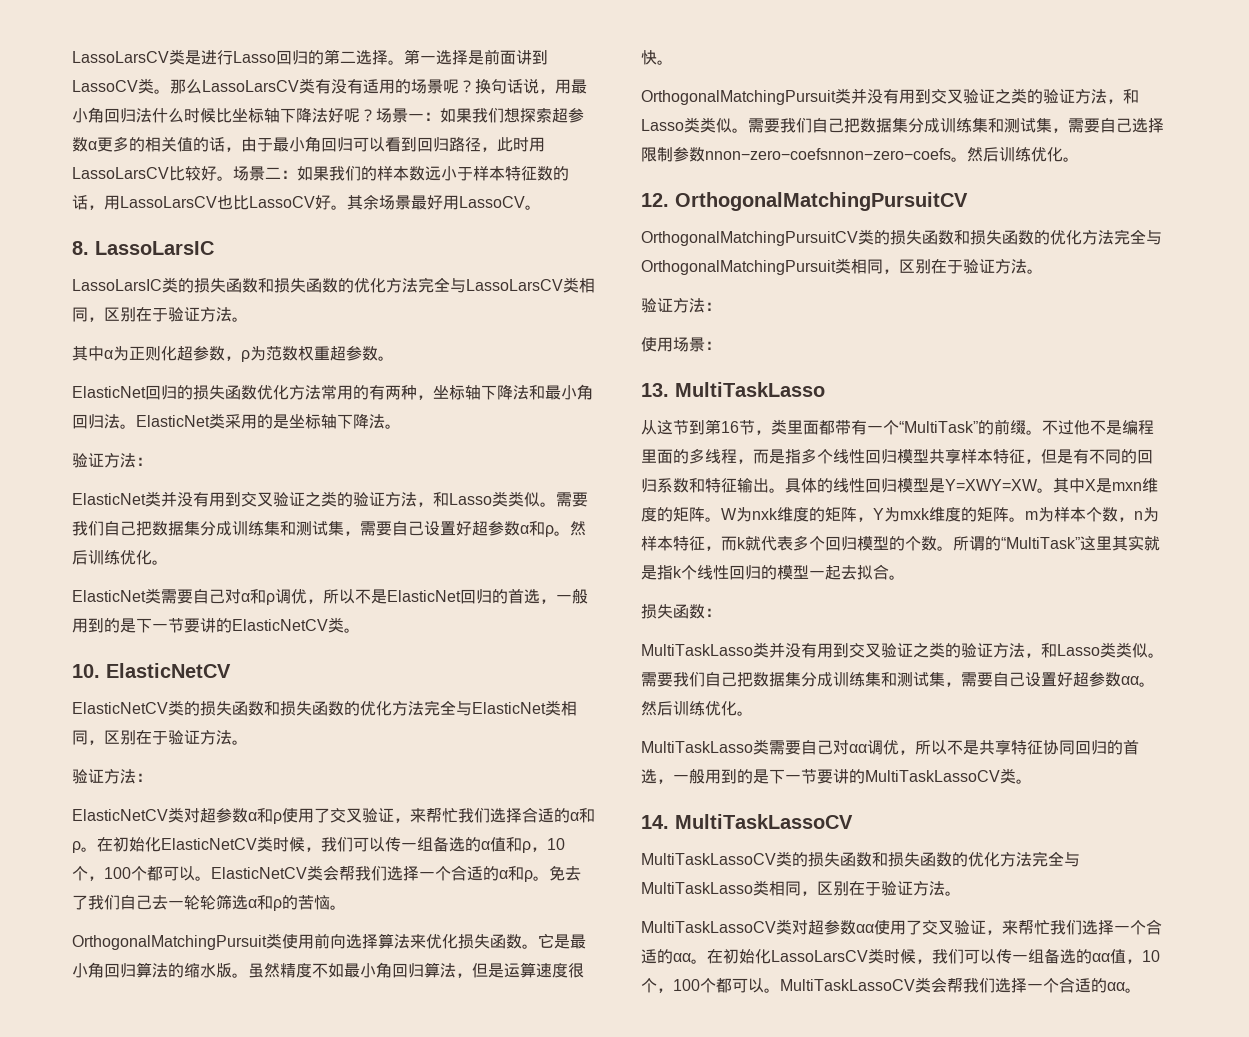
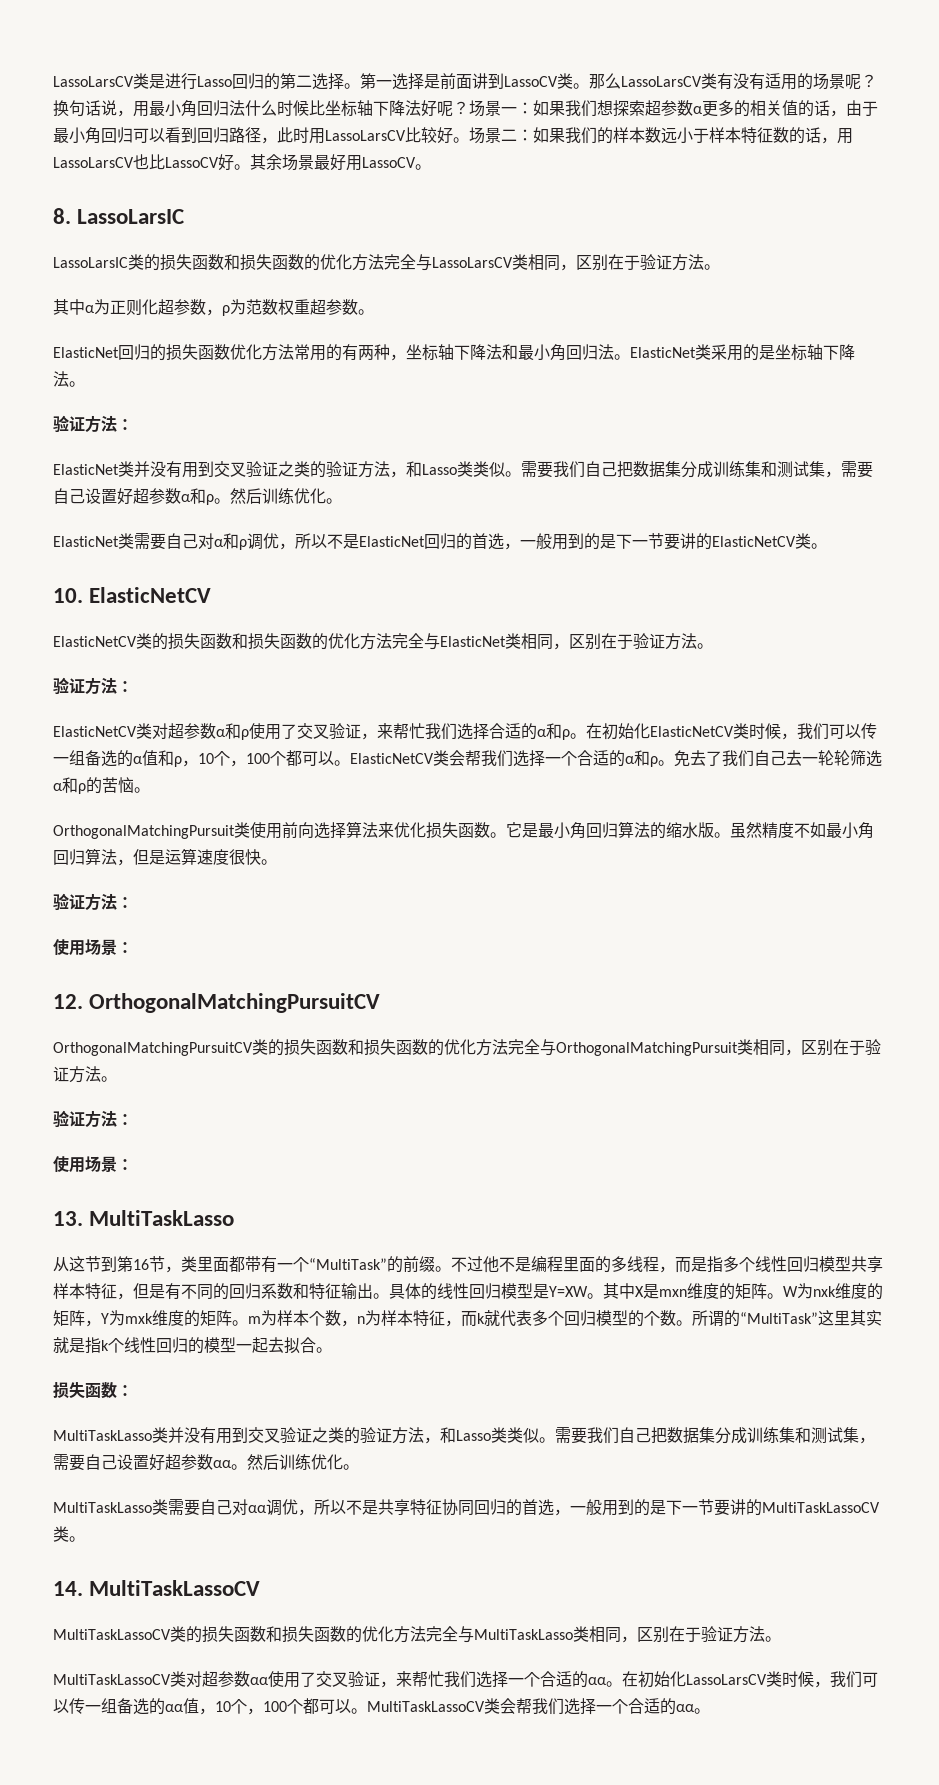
[641,88,1139,105] [641,117,1164,133] [641,147,1079,162] OrthogonalMatchingPursuit类并没有用到交叉验证之类的验证方法，和Lasso类类似。需要我们自己把数据集分成训练集和测试集，需要自己选择限制参数nnon−zero−coefsnnon−zero−coefs。然后训练优化。 -> [53,893,133,911] [53,939,133,956] 验证方法： // 使用场景：
[945,479,1038,491] Y=XWY=XW -> [549,1286,588,1297] Y=XW

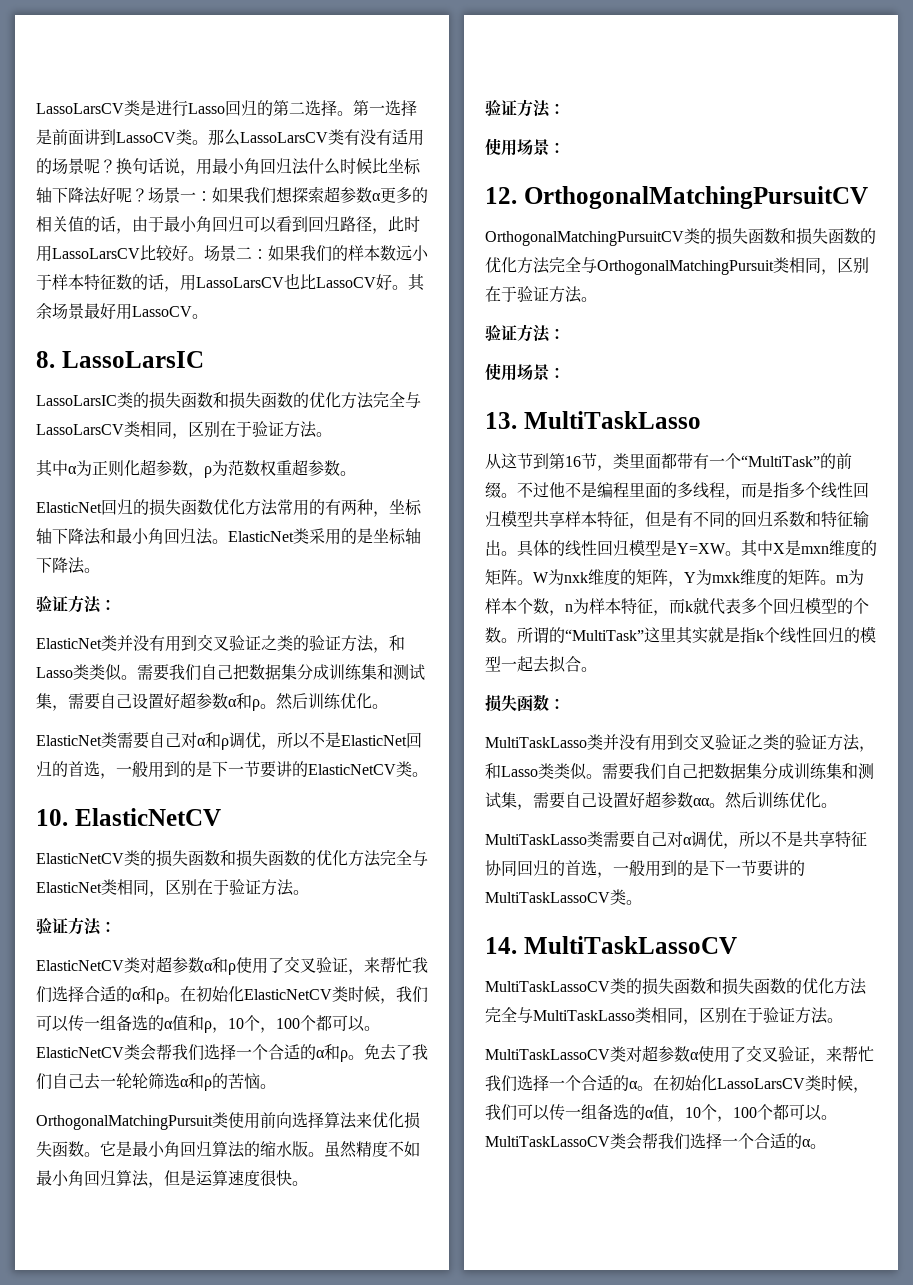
[248,1505,266,1513] αα -> [683,837,692,845] α
[250,1677,268,1685] αα -> [690,1052,699,1060] α
[588,1677,606,1685] αα -> [629,1081,638,1089] α
[165,1704,183,1712] αα -> [645,1110,654,1118] α
[676,1704,694,1712] αα -> [802,1139,811,1147] α

